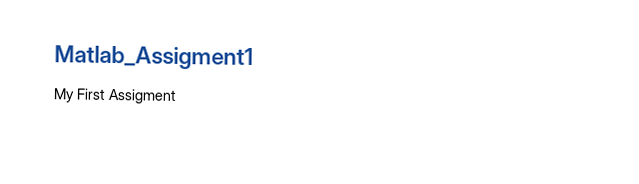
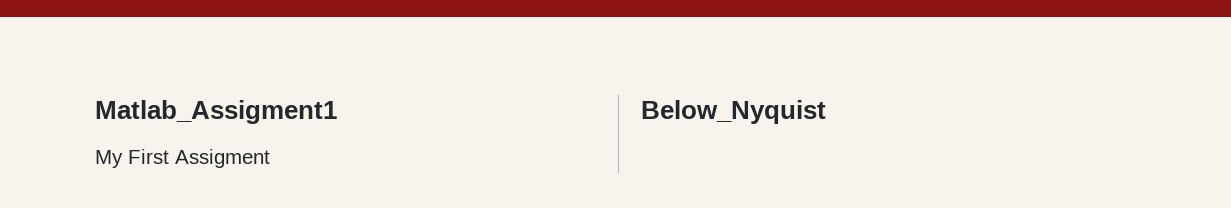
(177, 96) none -> [641,100,826,124] // Below_Nyquist

